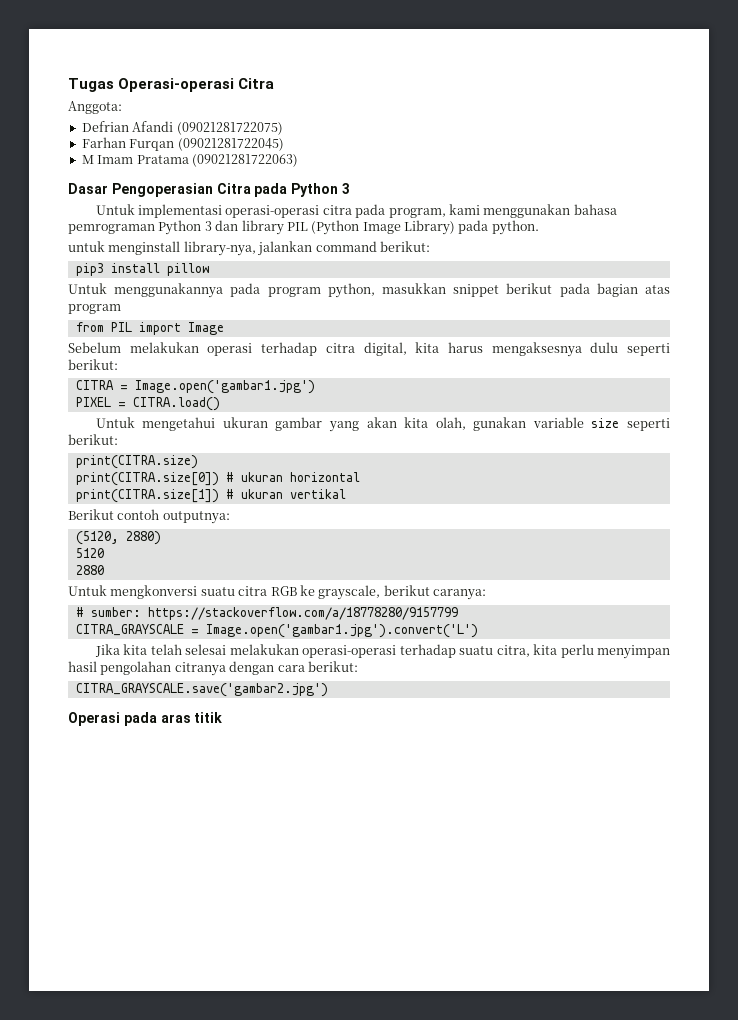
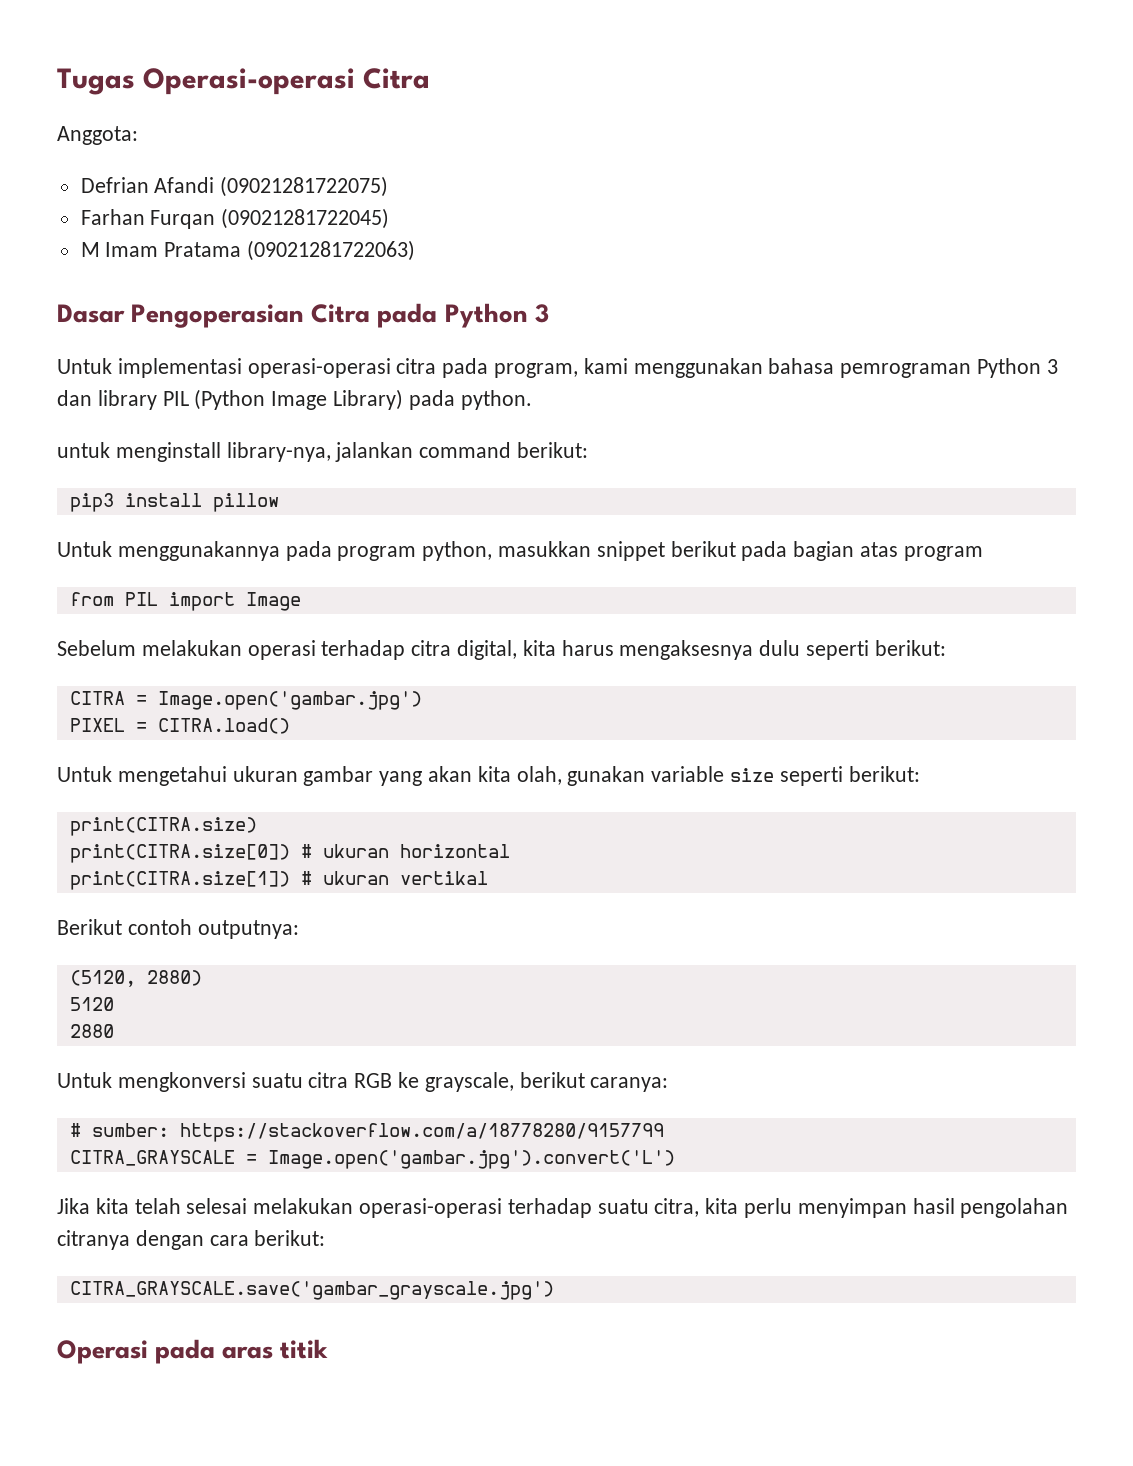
[134,380,315,394] Image.open('gambar1.jpg') -> [157,691,422,710] Image.open('gambar.jpg')
[205,624,478,638] Image.open('gambar1.jpg').convert('L') -> [267,1150,675,1169] Image.open('gambar.jpg').convert('L')
[75,683,328,697] CITRA_GRAYSCALE.save('gambar2.jpg') -> [69,1281,554,1300] CITRA_GRAYSCALE.save('gambar_grayscale.jpg')

